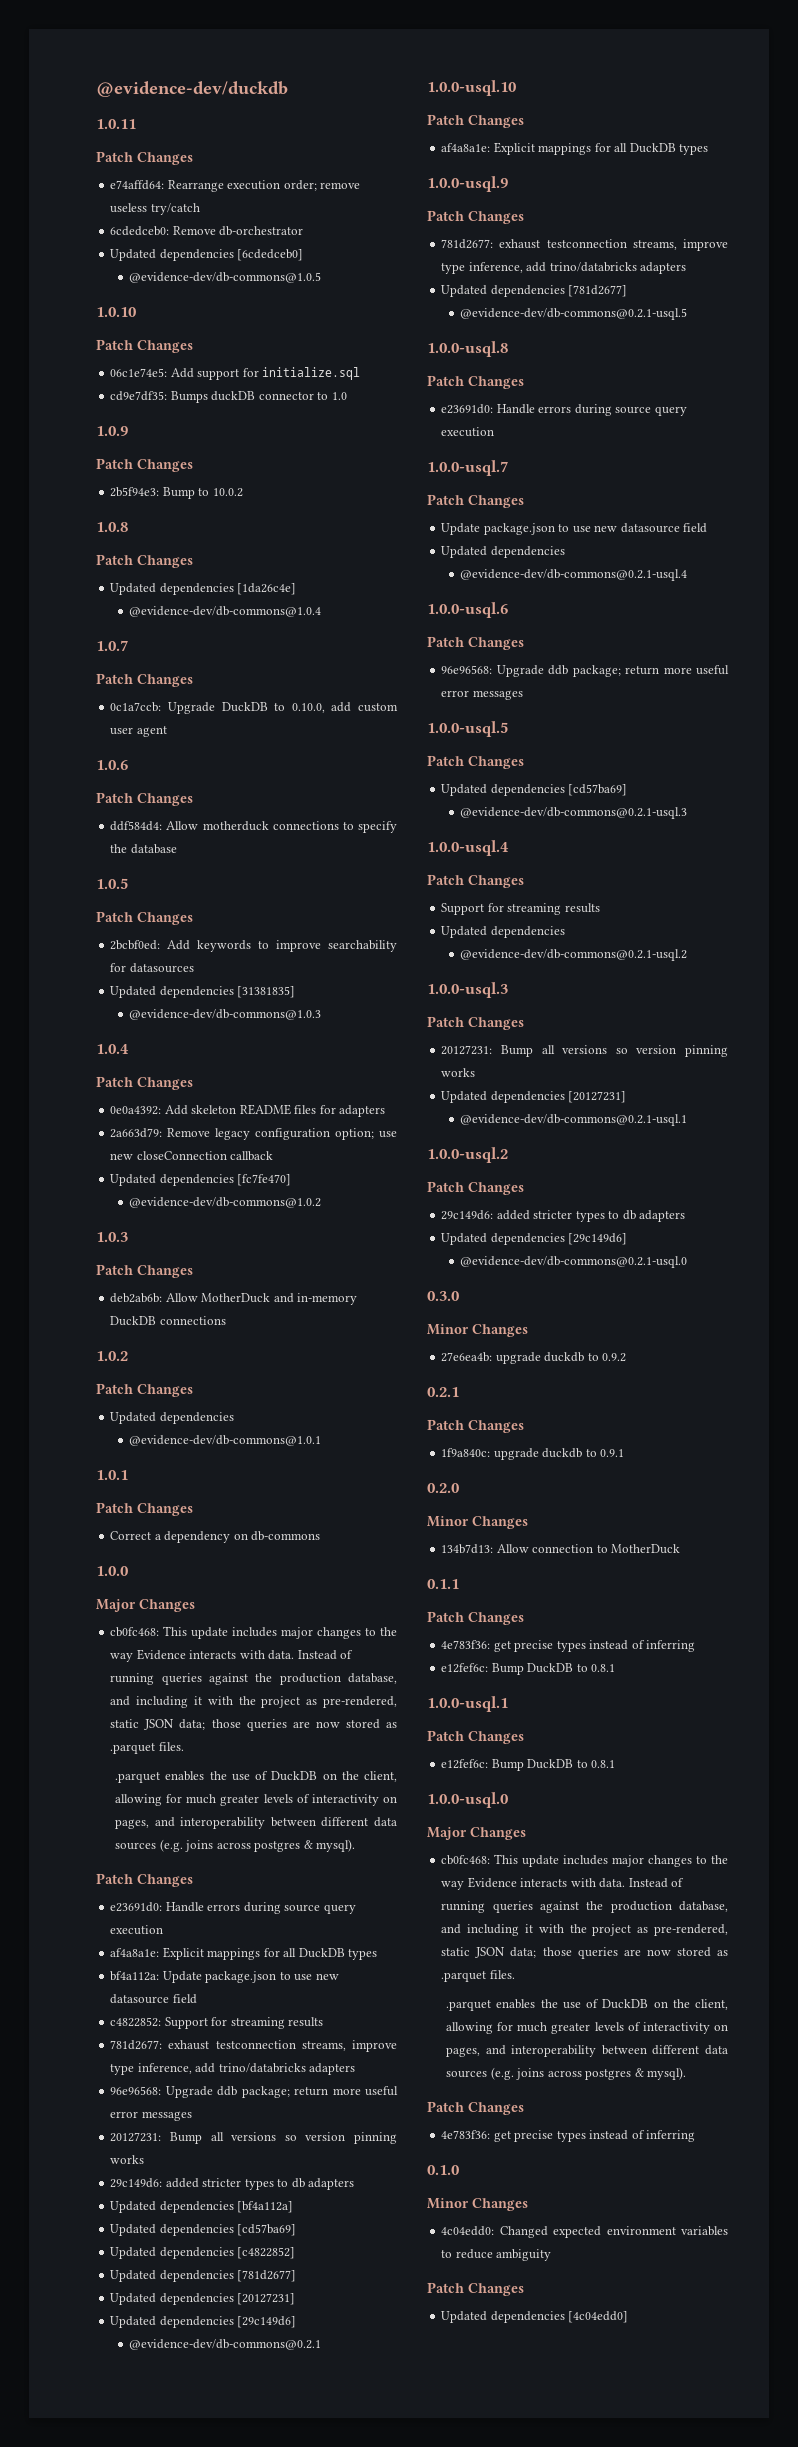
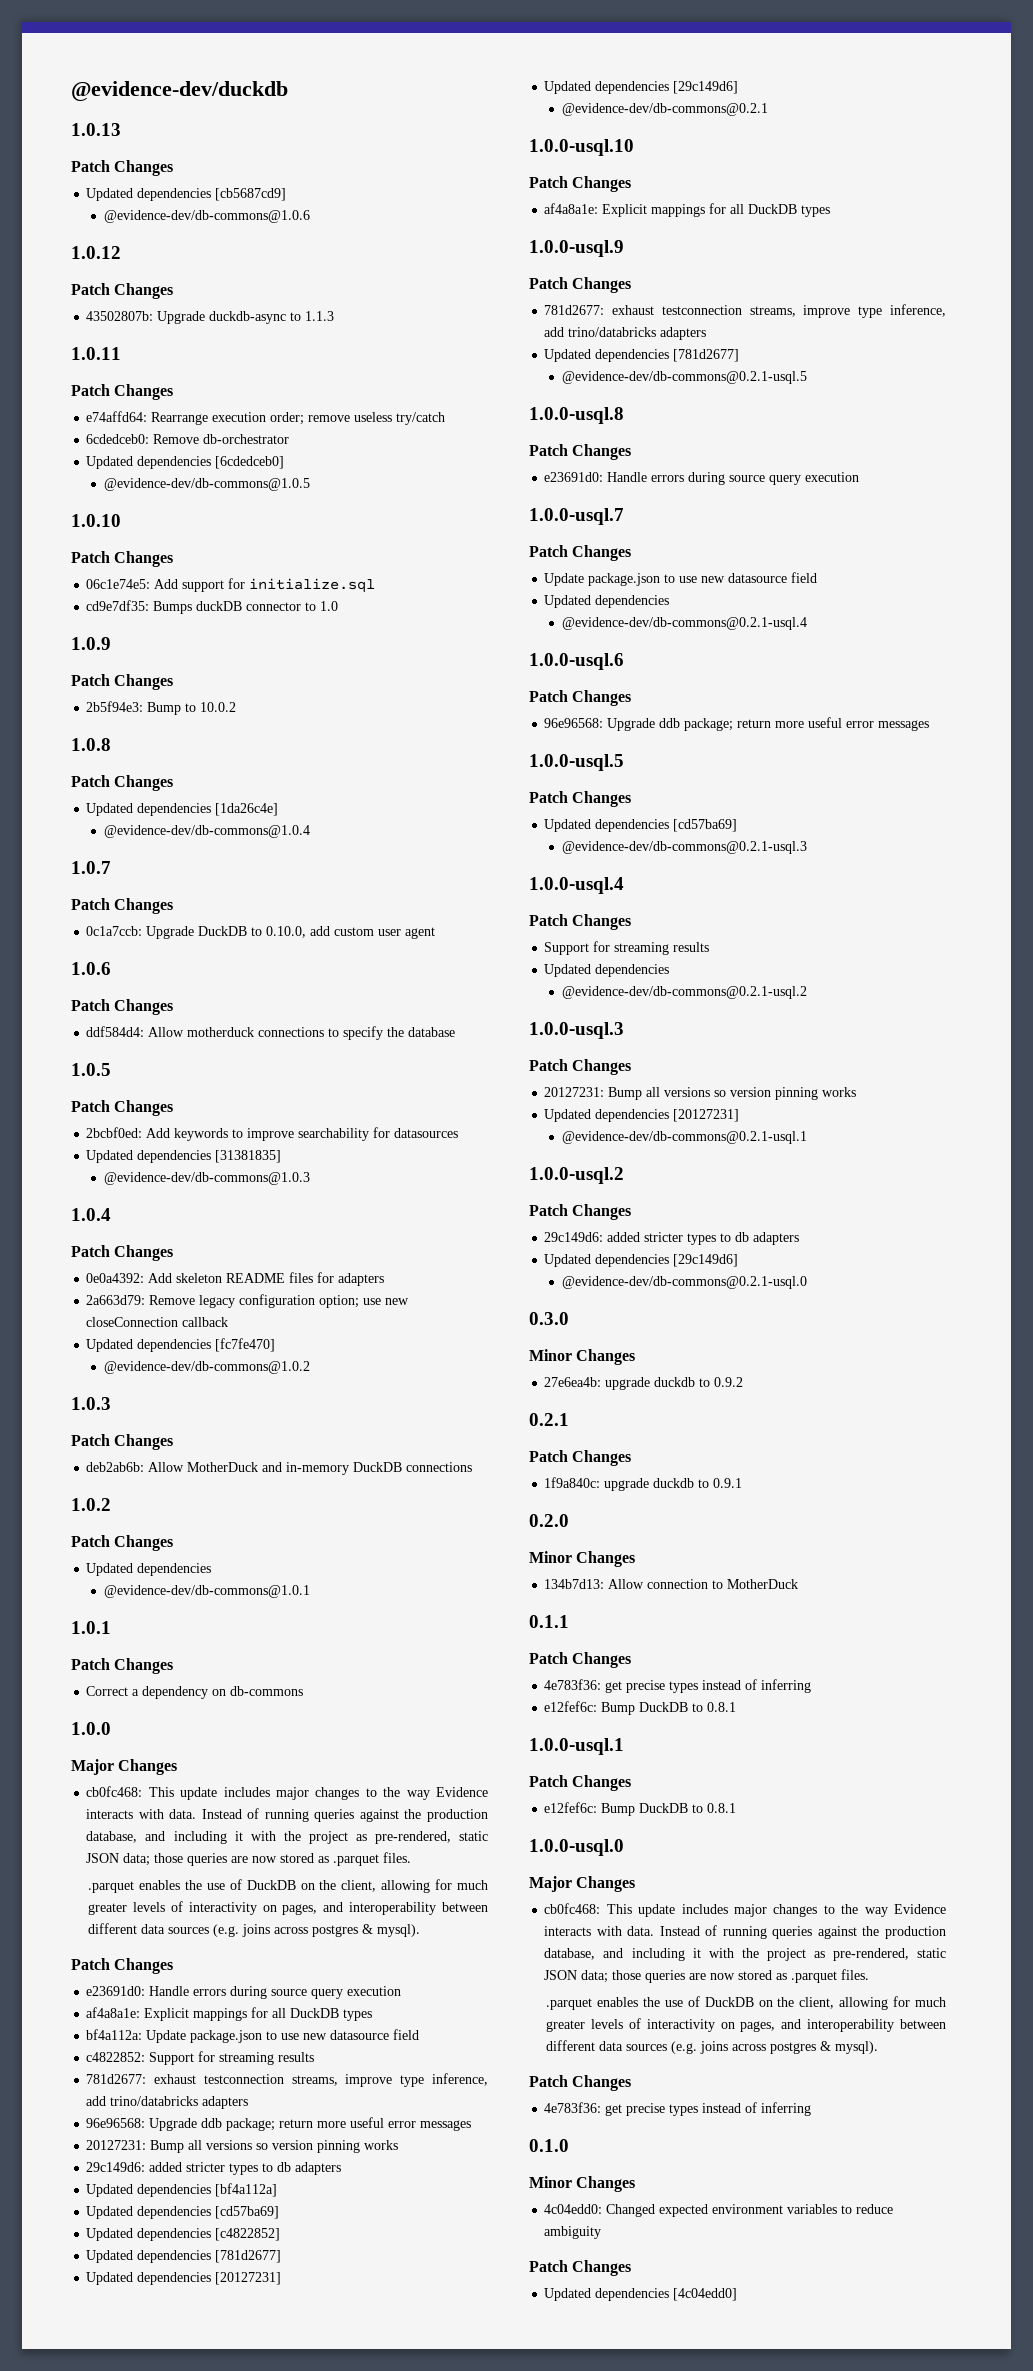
(288, 89) none -> [71,123,121,136] [71,160,174,176] [86,188,287,201] [103,210,310,223] [71,246,121,259] [71,283,174,299] [86,311,335,324] // 1.0.13 // Patch Changes // Updated dependencies [cb5687cd9] // @evidence-dev/db-commons@1.0.6 // 1.0.12 // Patch Changes // 43502807b: Upgrade duckdb-async to 1.1.3

